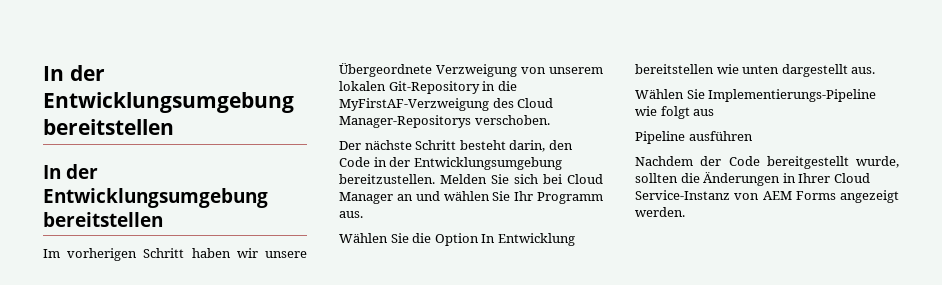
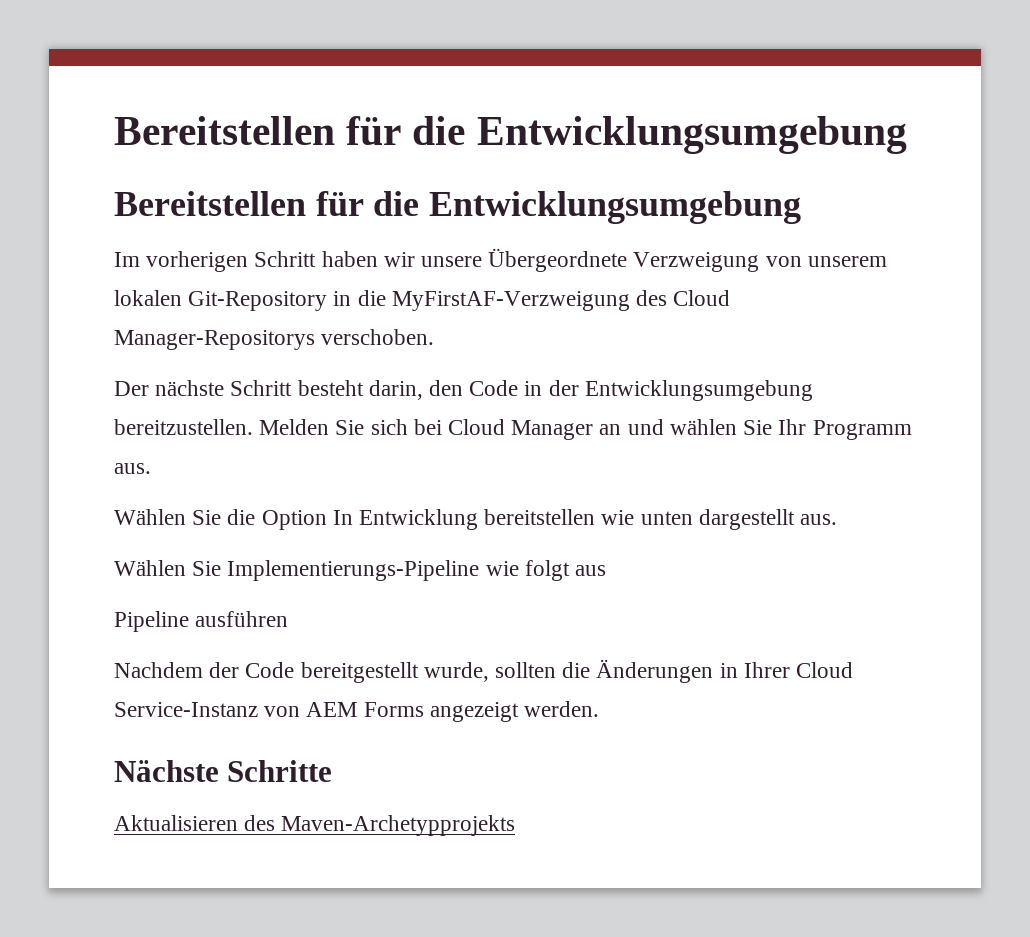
[43,65,105,81] [43,92,294,113] [43,119,174,135] [43,164,98,179] [43,188,268,208] [43,212,163,227] In der Entwicklungsumgebung bereitstellen // In der Entwicklungsumgebung bereitstellen -> [114,116,907,154] [114,191,802,224] Bereitstellen für die Entwicklungsumgebung // Bereitstellen für die Entwicklungsumgebung
(685, 212) none -> [114,760,333,782] [114,815,516,836] // Nächste Schritte // Aktualisieren des Maven-Archetypprojekts

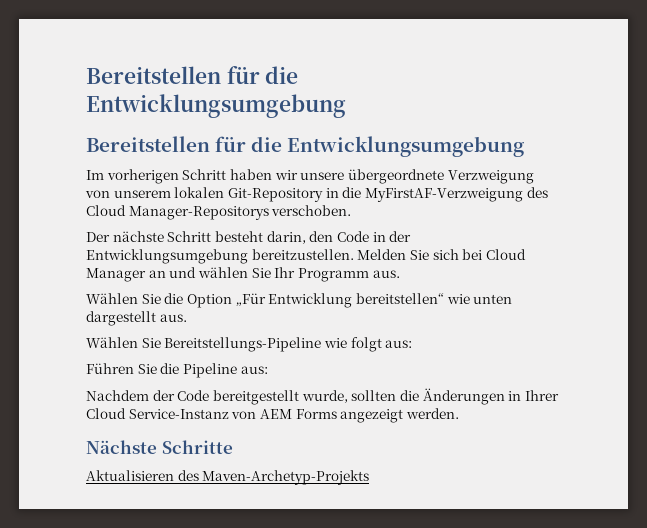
[488,248,628,272] Übergeordnete -> [347,169,444,184] übergeordnete
[332,509,596,530] In Entwicklung bereitstellen -> [235,293,444,308] „Für Entwicklung bereitstellen“
[227,560,480,581] Implementierungs-Pipeline -> [164,337,322,352] Bereitstellungs-Pipeline
[575,565,607,576] [114,611,289,632] aus // Pipeline ausführen -> [385,340,413,348] [86,363,268,378] aus: // Führen Sie die Pipeline aus:
[281,815,516,836] Maven-Archetypprojekts -> [202,470,370,485] Maven-Archetyp-Projekts

